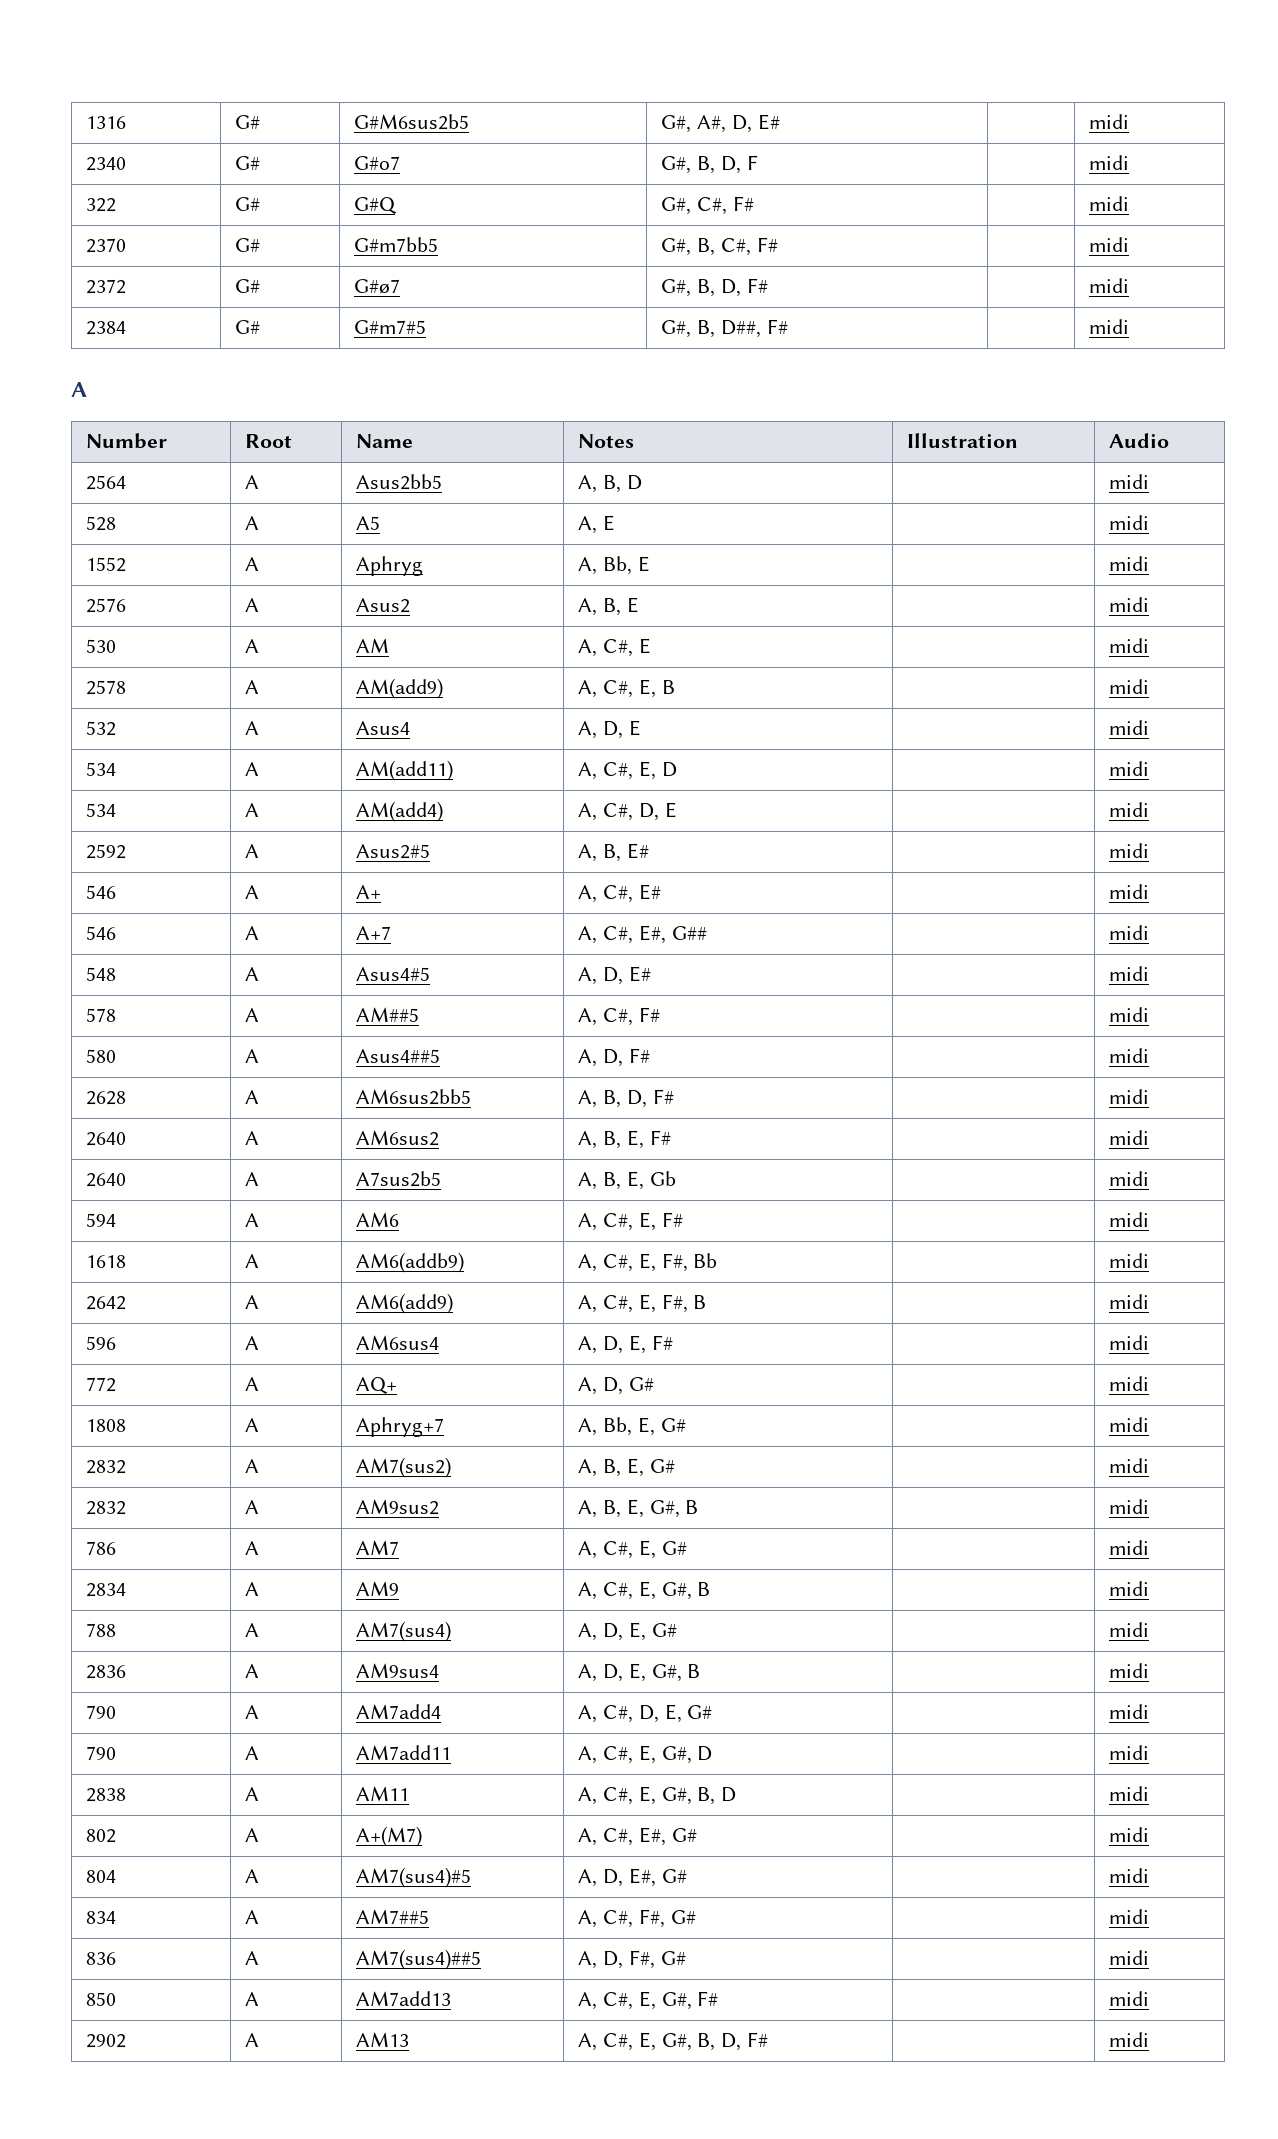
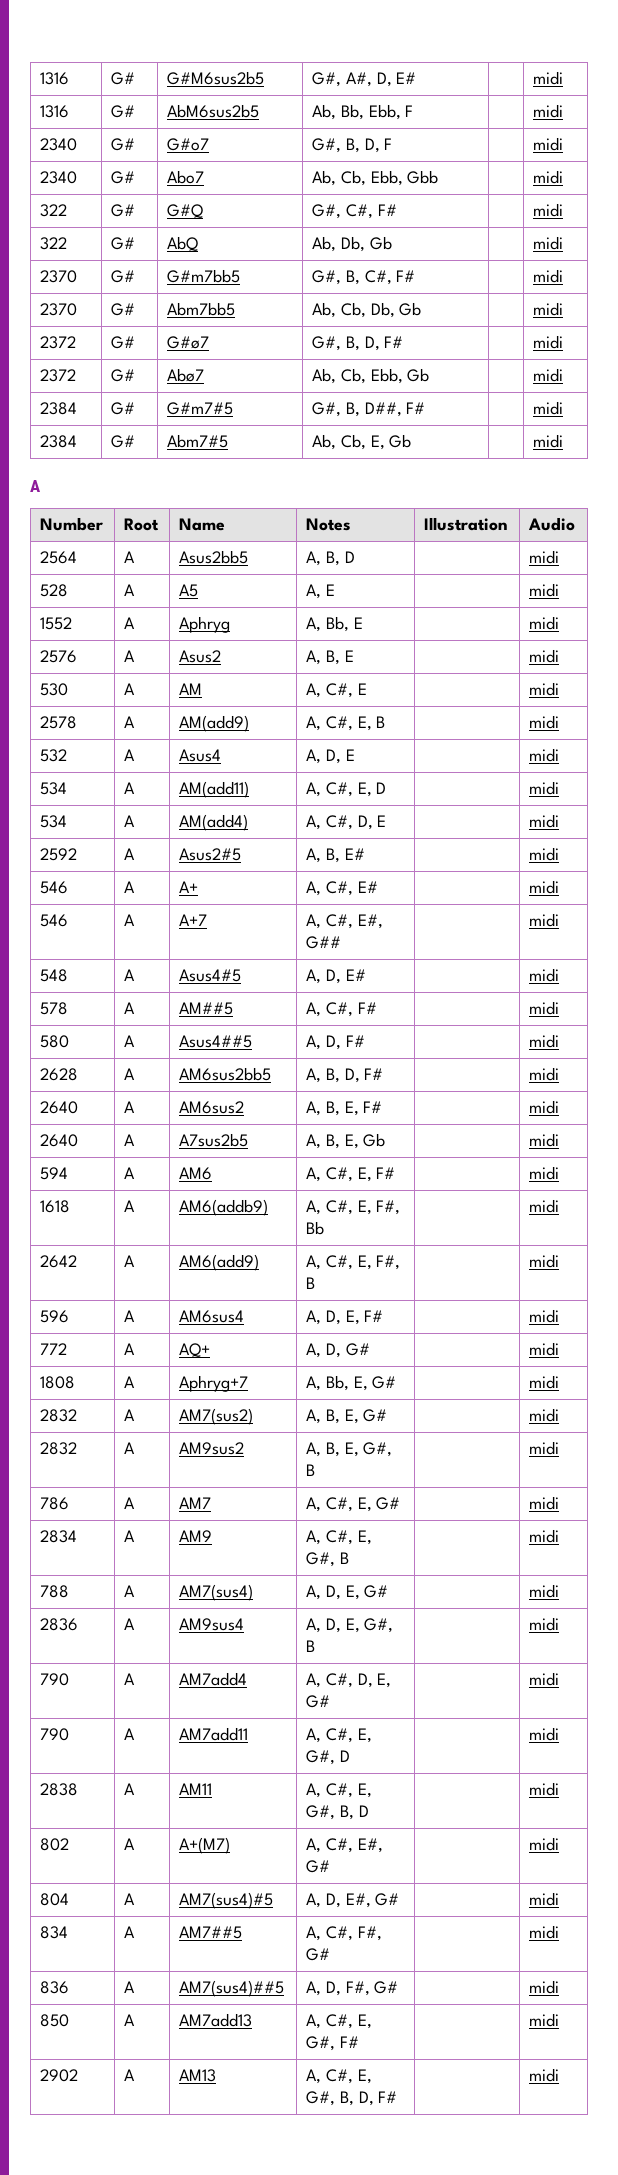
(1130, 121) none -> [40,105,70,118] [111,105,136,118] [167,104,260,118] [312,104,414,120] [533,104,564,118] // 1316 | G# | AbM6sus2b5 | Ab, Bb, Ebb, F | | midi
(1130, 162) none -> [40,171,78,184] [111,171,136,184] [167,170,205,184] [312,170,439,186] [533,170,564,184] // 2340 | G# | Abo7 | Ab, Cb, Ebb, Gbb | | midi
(1130, 203) none -> [40,237,68,250] [111,237,136,250] [167,236,199,251] [312,236,392,252] [533,236,564,250] // 322 | G# | AbQ | Ab, Db, Gb | | midi
(1130, 244) none -> [40,303,78,316] [111,303,136,316] [167,302,236,316] [312,302,422,318] [533,302,564,316] // 2370 | G# | Abm7bb5 | Ab, Cb, Db, Gb | | midi
(1130, 285) none -> [40,369,77,382] [111,369,136,382] [167,368,205,382] [312,368,430,384] [533,368,564,382] // 2372 | G# | Abø7 | Ab, Cb, Ebb, Gb | | midi
(1130, 326) none -> [40,435,78,448] [111,435,136,448] [167,434,229,448] [312,434,412,450] [533,434,564,448] // 2384 | G# | Abm7#5 | Ab, Cb, E, Gb | | midi

